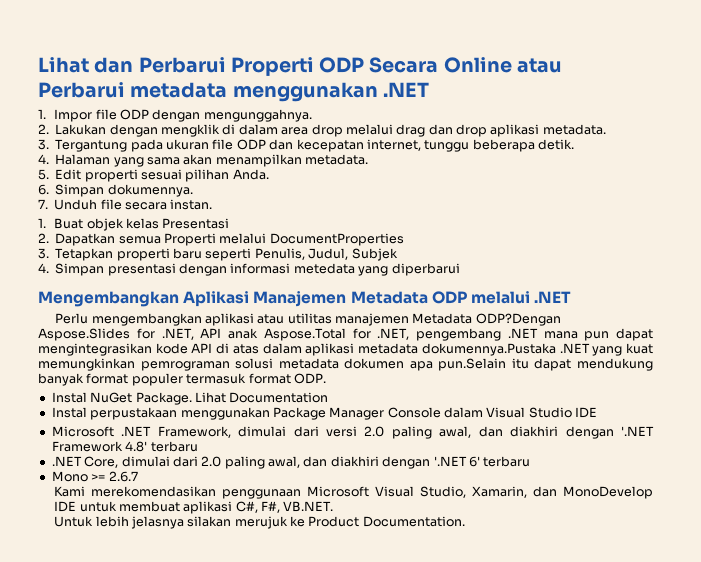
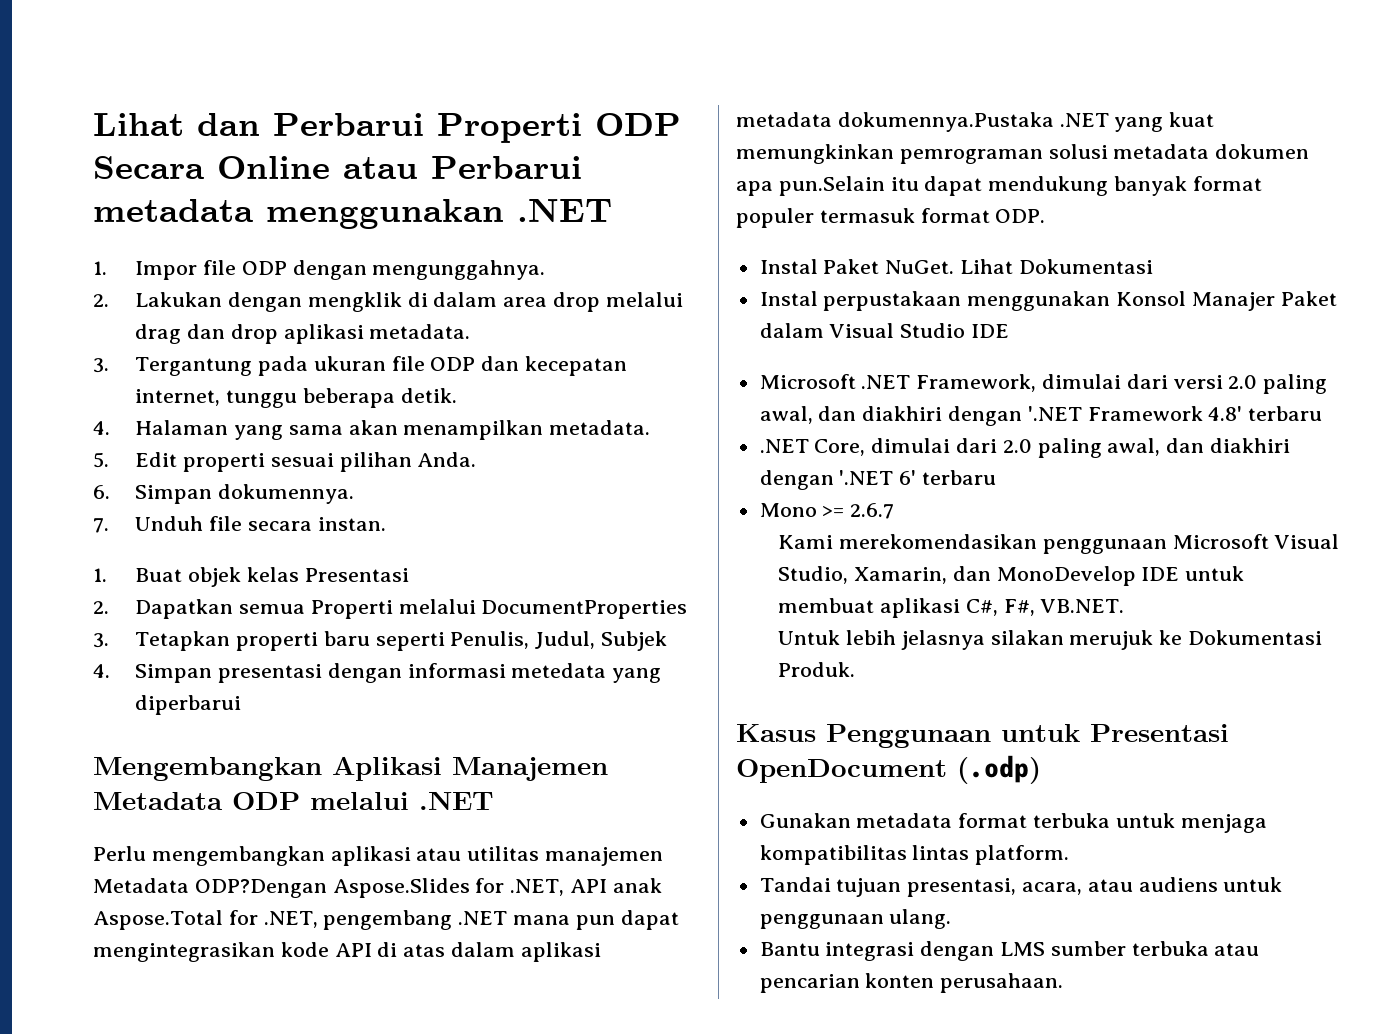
[90,392,329,405] NuGet Package. Lihat Documentation -> [823,259,1153,274] Paket NuGet. Lihat Dokumentasi
[272,407,441,420] Package Manager Console -> [1116,291,1337,311] Konsol Manajer Paket
[308,516,465,527] Product Documentation. -> [1187,630,1322,645] [778,662,856,677] [736,724,1229,748] [736,755,1041,784] [759,813,1267,833] [759,845,1070,865] [759,877,1283,897] [759,909,952,929] [759,941,1260,961] [759,973,1064,993] Dokumentasi Produk. // Kasus Penggunaan untuk Presentasi OpenDocument (.odp) // Gunakan metadata format terbuka untuk menjaga kompatibilitas lintas platform. // Tandai tujuan presentasi, acara, atau audiens untuk penggunaan ulang. // Bantu integrasi dengan LMS sumber terbuka atau pencarian konten perusahaan.

